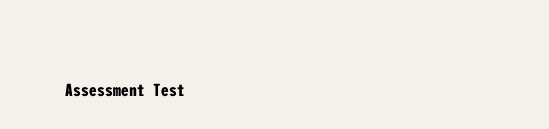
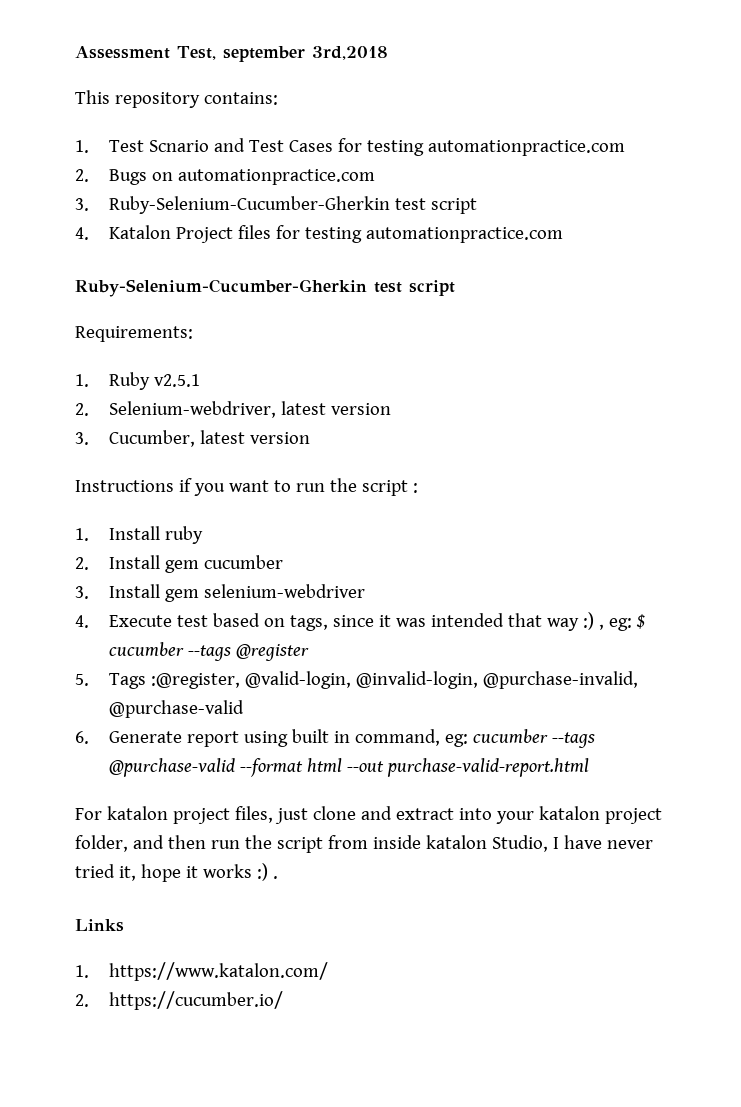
[153,83,185,97] Test -> [177,46,388,62] [75,90,278,108] [75,138,626,156] [75,169,376,185] [75,196,478,214] [75,225,564,243] [75,279,455,297] [75,326,193,342] [75,372,201,390] [75,401,392,418] [75,430,311,447] [75,478,418,496] [75,526,204,544] [75,555,284,573] [75,584,366,602] [75,612,646,631] [109,642,310,661] [75,671,639,689] [109,700,245,718] [75,729,596,748] [109,758,590,777] [75,806,662,824] [75,835,653,853] [75,863,278,882] [75,919,124,932] [75,962,329,981] [75,991,284,1010] Test, september 3rd,2018 // This repository contains: // 1. Test Scnario and Test Cases for testing automationpractice.com // 2. Bugs on automationpractice.com // 3. Ruby-Selenium-Cucumber-Gherkin test script // 4. Katalon Project files for testing automationpractice.com // Ruby-Selenium-Cucumber-Gherkin test script // Requirements: // 1. Ruby v2.5.1 // 2. Selenium-webdriver, latest version // 3. Cucumber, latest version // Instructions if you want to run the script : // 1. Install ruby // 2. Install gem cucumber // 3. Install gem selenium-webdriver // 4. Execute test based on tags, since it was intended that way :) , eg: $ cucumber --tags @register // 5. Tags :@register, @valid-login, @invalid-login, @purchase-invalid, @purchase-valid // 6. Generate report using built in command, eg: cucumber --tags @purchase-valid --format html --out purchase-valid-report.html // For katalon project files, just clone and extract into your katalon project folder, and then run the script from inside katalon Studio, I have never tried it, hope it works :) . // Links // 1. https://www.katalon.com/ // 2. https://cucumber.io/

